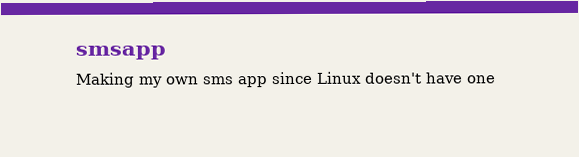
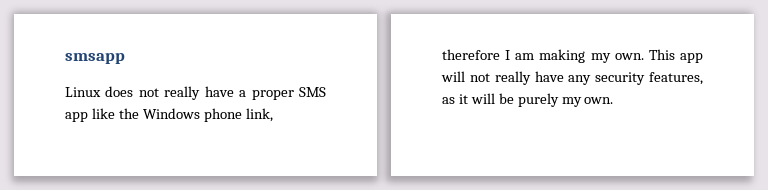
[75,71,496,88] Making my own sms app since Linux doesn't have one -> [65,86,326,100] [65,108,273,122] [442,49,703,63] [441,71,703,85] [442,93,614,107] Linux does not really have a proper SMS app like the Windows phone link, therefore I am making my own. This app will not really have any security features, as it will be purely my own.

